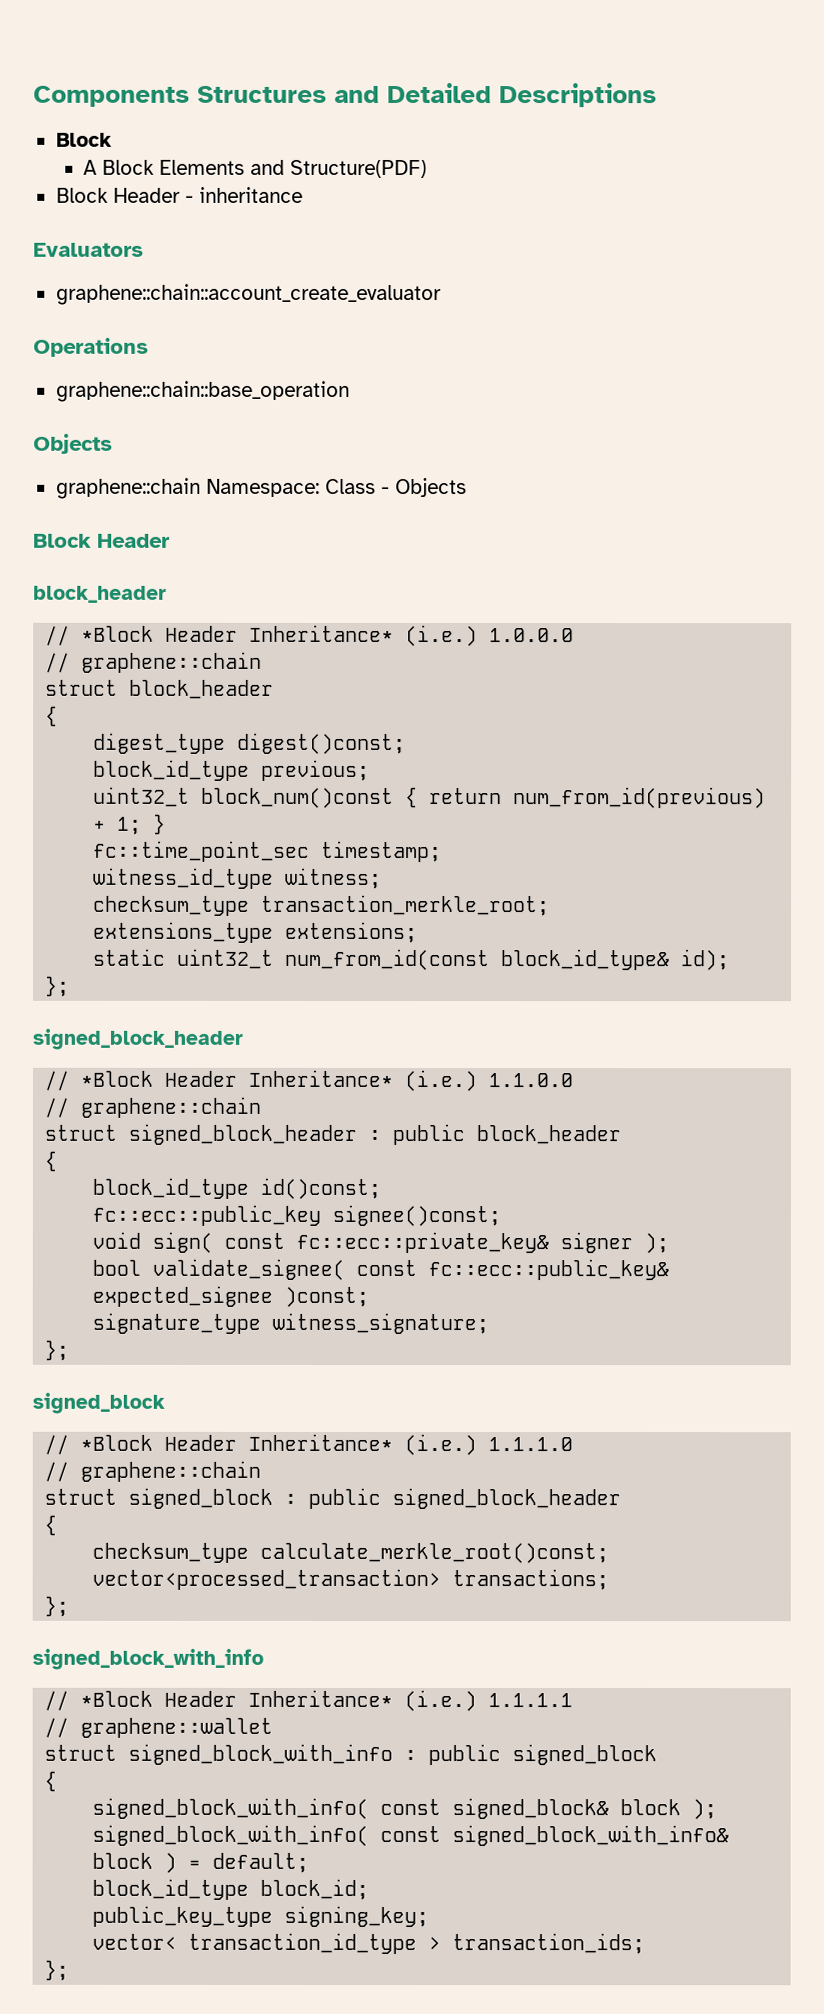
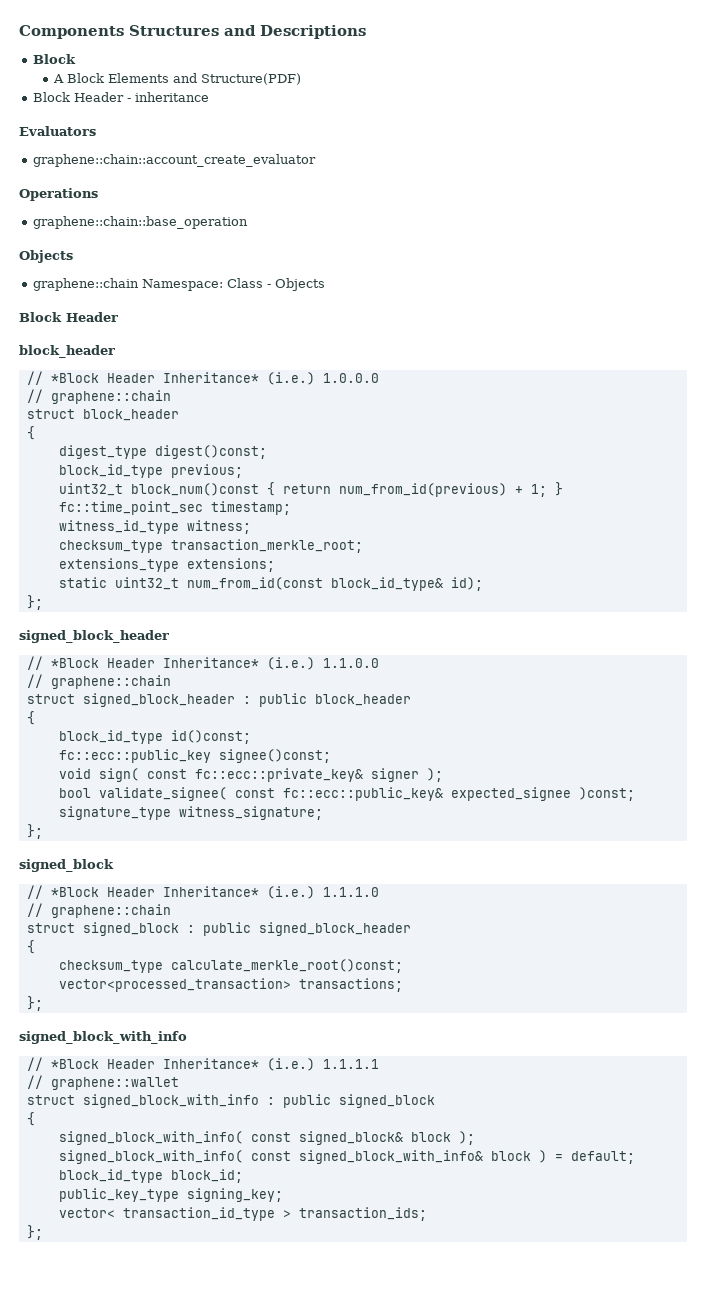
[387,82,492,104] Detailed -> (256, 30) none

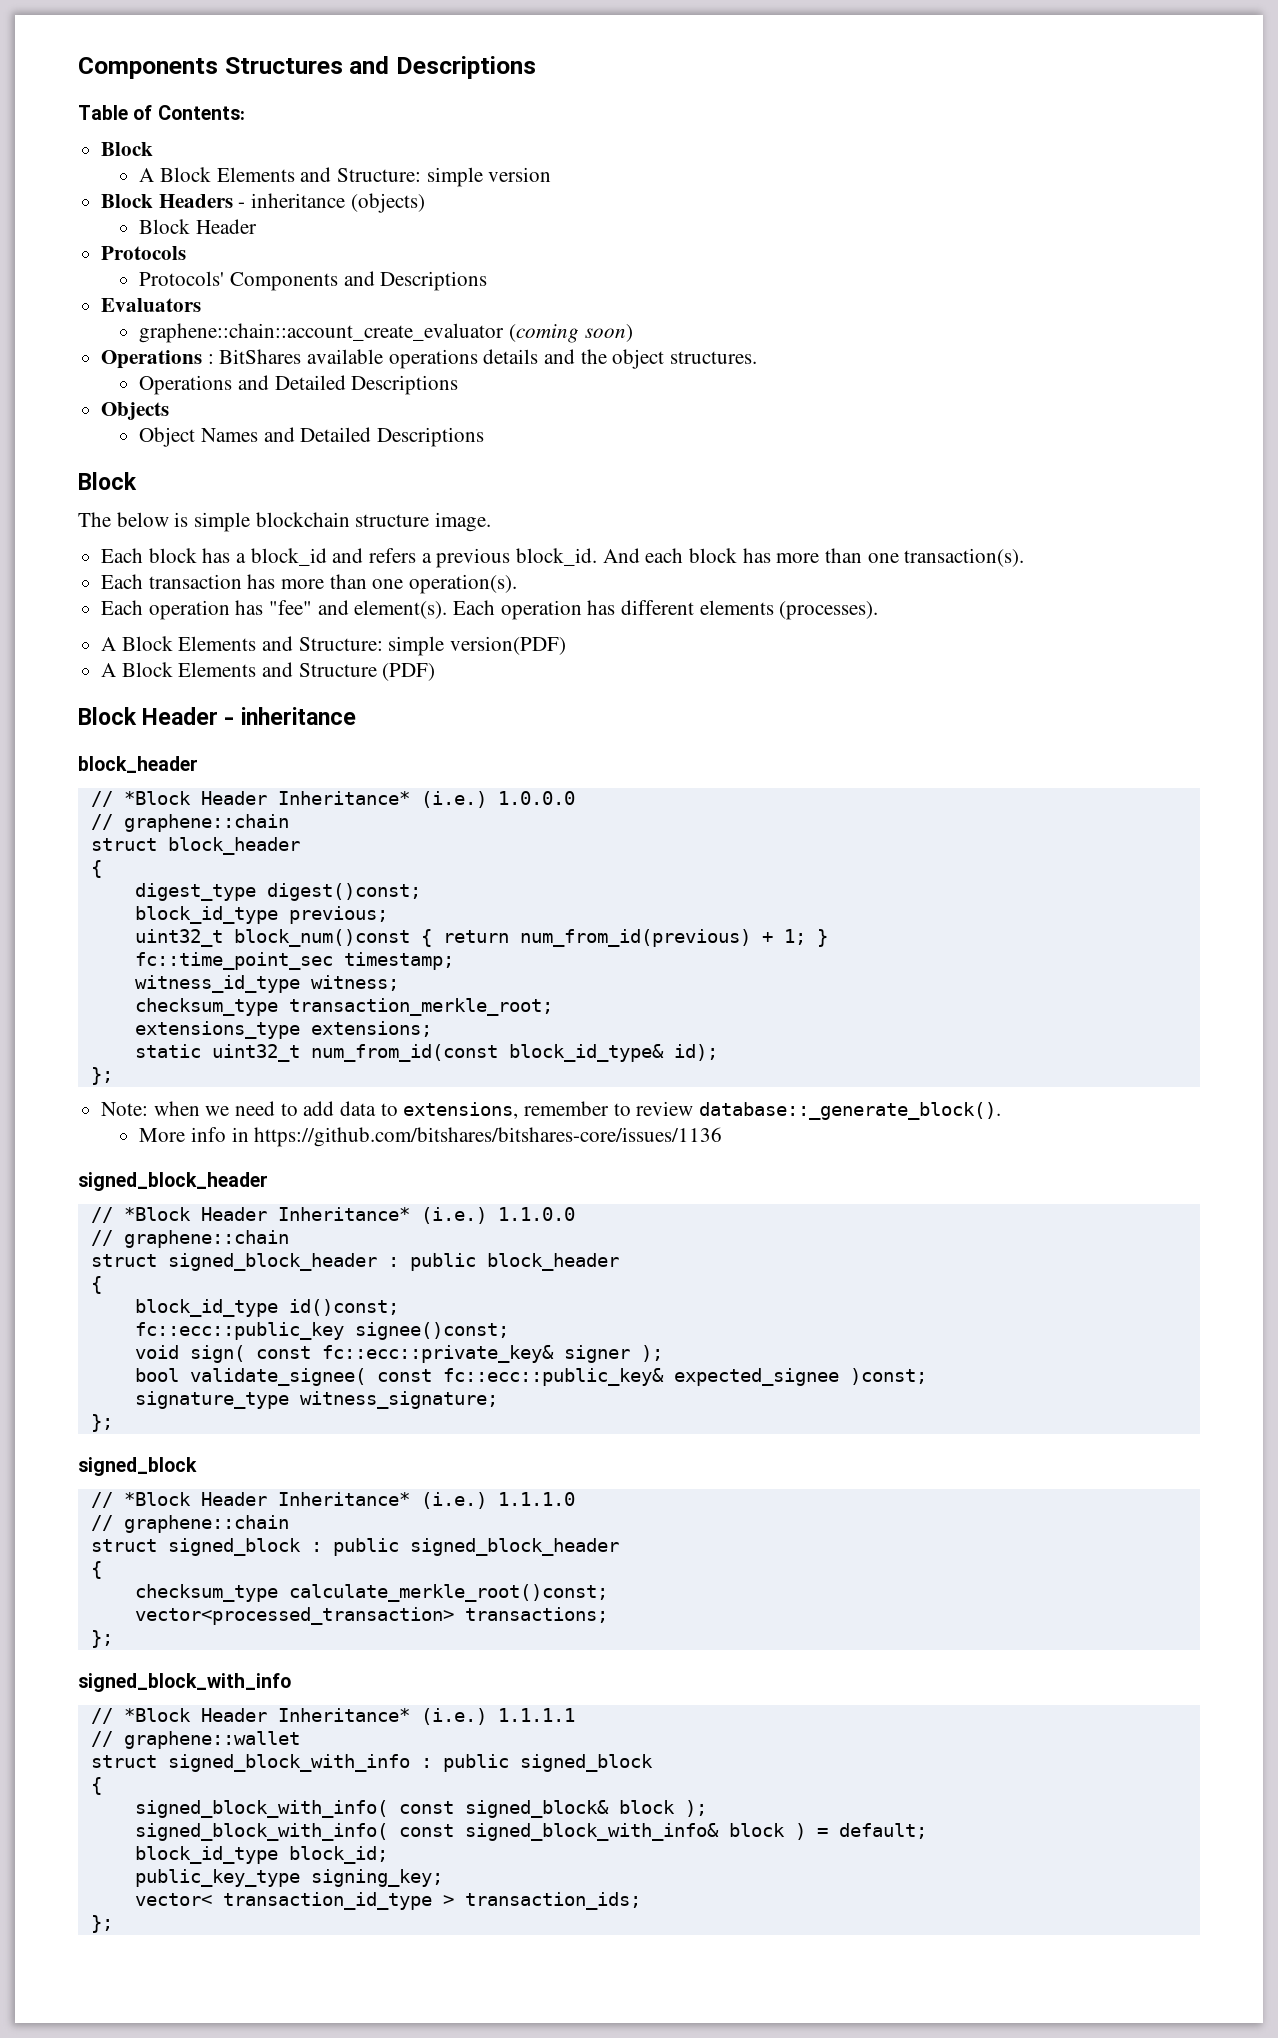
(366, 32) none -> [78,105,245,120] // Table of Contents:
[201,73,302,85] [32,92,209,102] [19,126,96,136] [32,154,316,167] [19,188,98,201] [32,216,248,229] [19,250,73,263] [32,278,325,291] [19,312,118,322] Structure(PDF) // Block Header - inheritance // Evaluators // graphene::chain::account_create_evaluator // Operations // graphene::chain::base_operation // Objects // graphene::chain Namespace: Class - Objects // Block Header -> [336,167,552,187] [101,193,425,213] [139,219,257,234] [101,246,187,260] [139,271,488,291] [101,298,202,312] [139,323,633,343] [101,349,758,369] [139,375,459,395] [101,402,170,420] [139,427,484,447] [78,472,137,490] [78,512,492,532] [101,548,1025,568] [101,574,518,594] [101,600,879,620] [101,636,567,656] [101,662,436,681] [78,707,356,725] Structure: simple version // Block Headers - inheritance (objects) // Block Header // Protocols // Protocols' Components and Descriptions // Evaluators // graphene::chain::account_create_evaluator (coming soon) // Operations : BitShares available operations details and the object structures. // Operations and Detailed Descriptions // Objects // Object Names and Detailed Descriptions // Block // The below is simple blockchain structure image. // Each block has a block_id and refers a previous block_id. And each block has more than one transaction(s). // Each transaction has more than one operation(s). // Each operation has "fee" and element(s). Each operation has different elements (processes). // A Block Elements and Structure: simple version(PDF) // A Block Elements and Structure (PDF) // Block Header - inheritance
(43, 602) none -> [101,1101,1002,1120] [139,1127,723,1147] // Note: when we need to add data to extensions, remember to review database::_generate_block(). // More info in https://github.com/bitshares/bitshares-core/issues/1136

